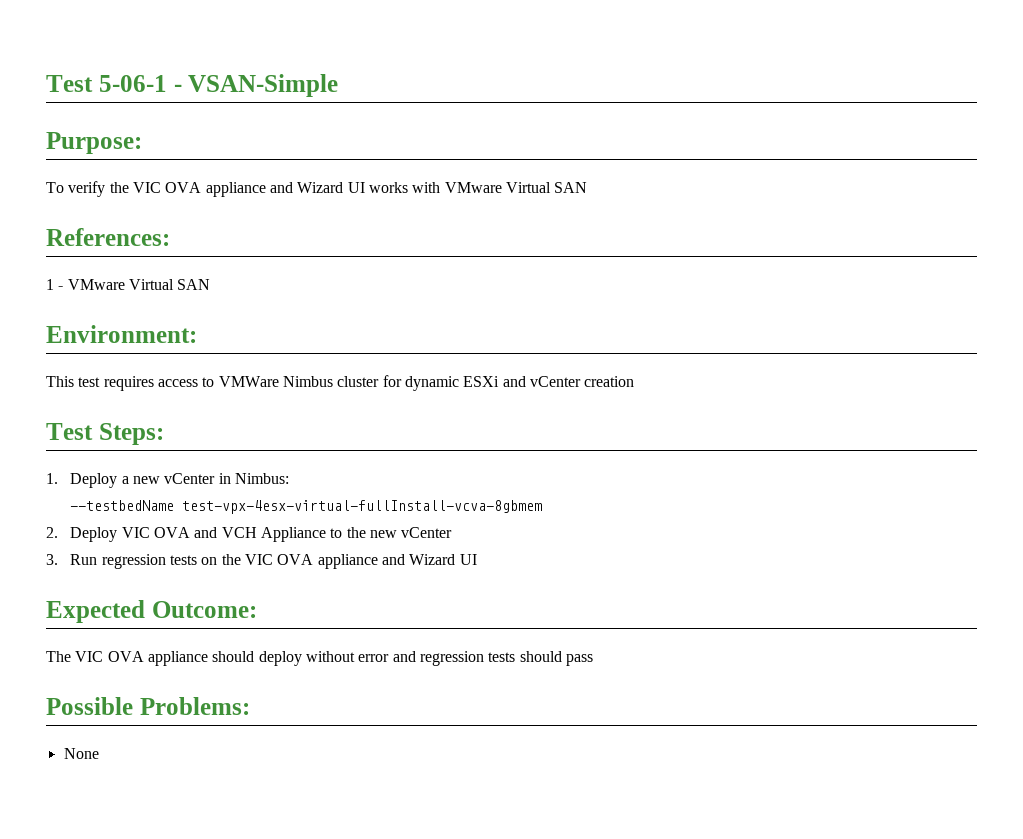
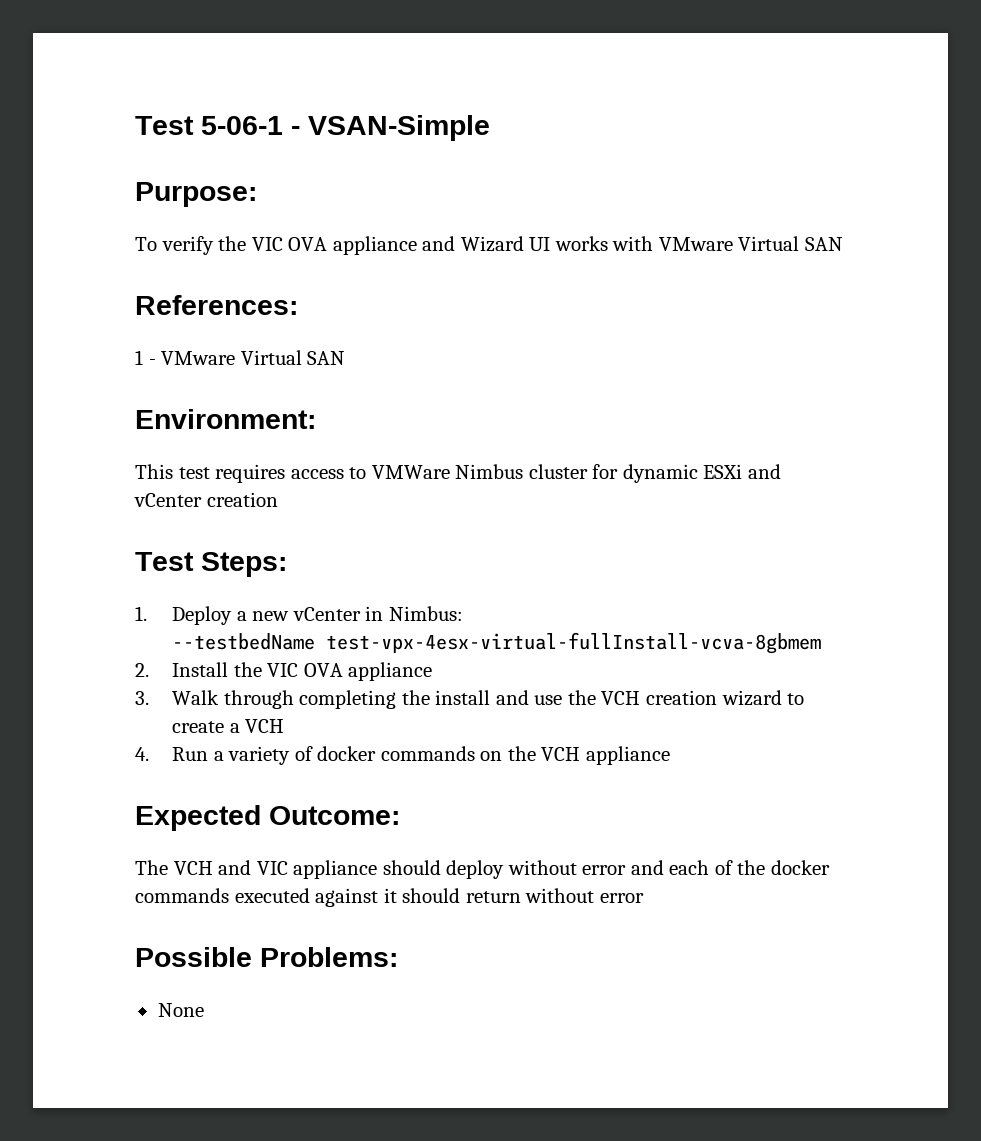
[70,527,453,542] [46,554,477,569] Deploy VIC OVA and VCH Appliance to the new vCenter // 3. Run regression tests on the VIC OVA appliance and Wizard UI -> [172,662,433,681] [135,690,805,709] [172,719,285,733] [135,746,670,765] Install the VIC OVA appliance // 3. Walk through completing the install and use the VCH creation wizard to create a VCH // 4. Run a variety of docker commands on the VCH appliance
[75,651,144,662] VIC OVA -> [173,860,288,875] VCH and VIC
[419,651,593,666] regression tests should pass -> [669,860,830,875] [135,888,644,907] each of the docker commands executed against it should return without error

